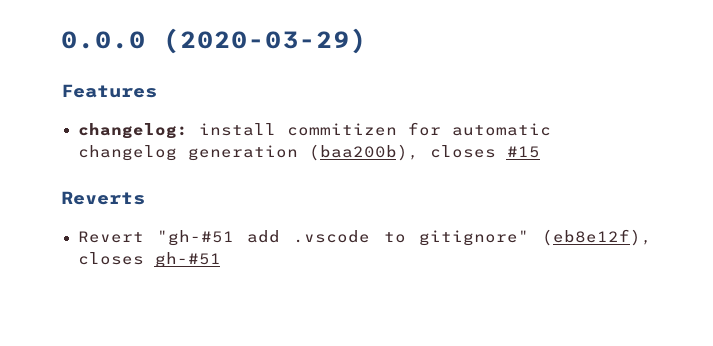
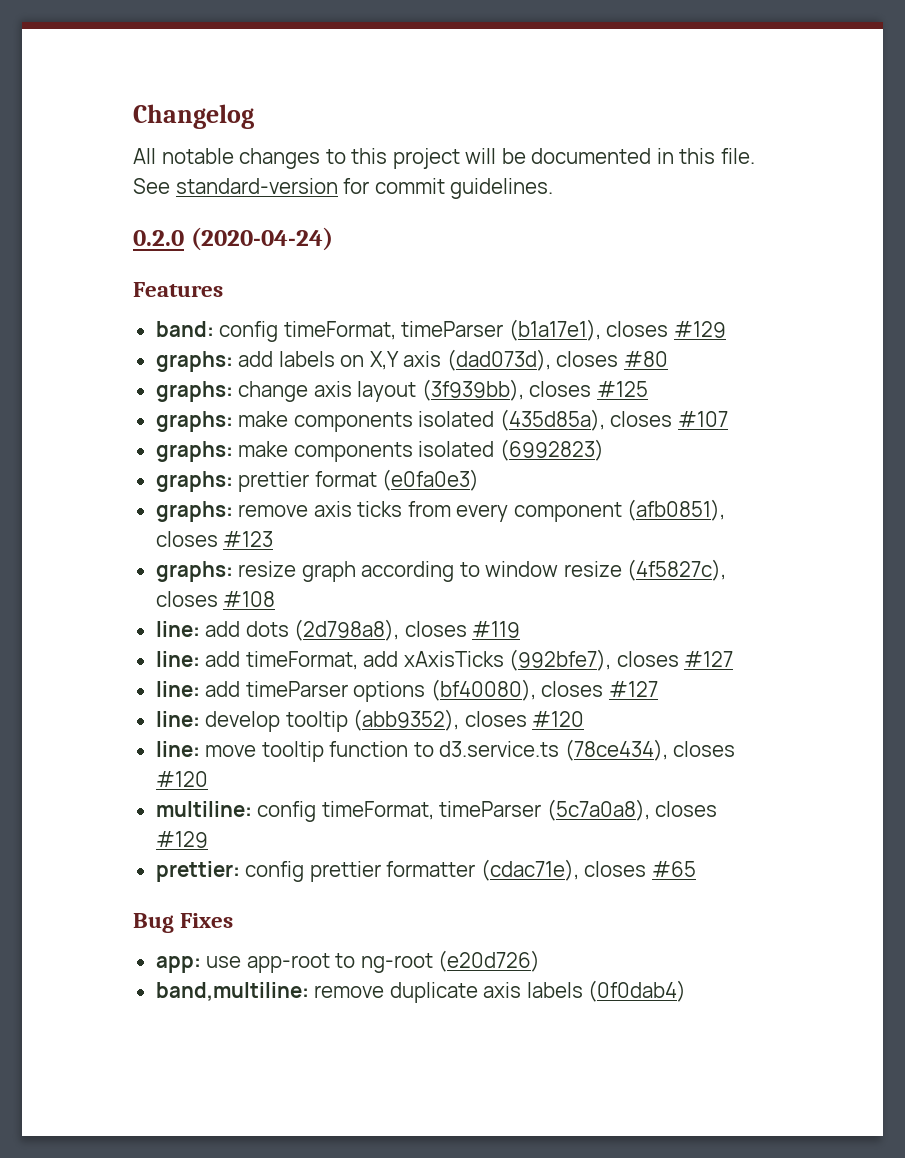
[61,28,367,54] [61,84,157,98] [77,122,551,139] [77,144,540,161] [61,191,145,205] [77,229,652,246] [77,252,221,268] 0.0.0 (2020-03-29) // Features // changelog: install commitizen for automatic changelog generation (baa200b), closes #15 // Reverts // Revert "gh-#51 add .vscode to gitignore" (eb8e12f), closes gh-#51 -> [133,104,254,129] [133,148,755,169] [133,178,554,199] [133,227,333,251] [133,282,223,297] [155,319,726,342] [155,349,668,372] [155,379,648,402] [155,409,728,432] [155,439,604,462] [155,469,480,492] [155,499,726,522] [155,531,274,547] [155,559,727,582] [155,591,276,607] [155,619,521,641] [155,649,734,671] [155,679,658,702] [155,709,585,732] [155,739,736,762] [155,771,208,787] [155,799,718,822] [155,831,208,848] [155,859,696,882] [133,913,234,933] [155,950,541,973] [155,980,687,1003] Changelog // All notable changes to this project will be documented in this file. See standard-version for commit guidelines. // 0.2.0 (2020-04-24) // Features // band: config timeFormat, timeParser (b1a17e1), closes #129 // graphs: add labels on X,Y axis (dad073d), closes #80 // graphs: change axis layout (3f939bb), closes #125 // graphs: make components isolated (435d85a), closes #107 // graphs: make components isolated (6992823) // graphs: prettier format (e0fa0e3) // graphs: remove axis ticks from every component (afb0851), closes #123 // graphs: resize graph according to window resize (4f5827c), closes #108 // line: add dots (2d798a8), closes #119 // line: add timeFormat, add xAxisTicks (992bfe7), closes #127 // line: add timeParser options (bf40080), closes #127 // line: develop tooltip (abb9352), closes #120 // line: move tooltip function to d3.service.ts (78ce434), closes #120 // multiline: config timeFormat, timeParser (5c7a0a8), closes #129 // prettier: config prettier formatter (cdac71e), closes #65 // Bug Fixes // app: use app-root to ng-root (e20d726) // band,multiline: remove duplicate axis labels (0f0dab4)

